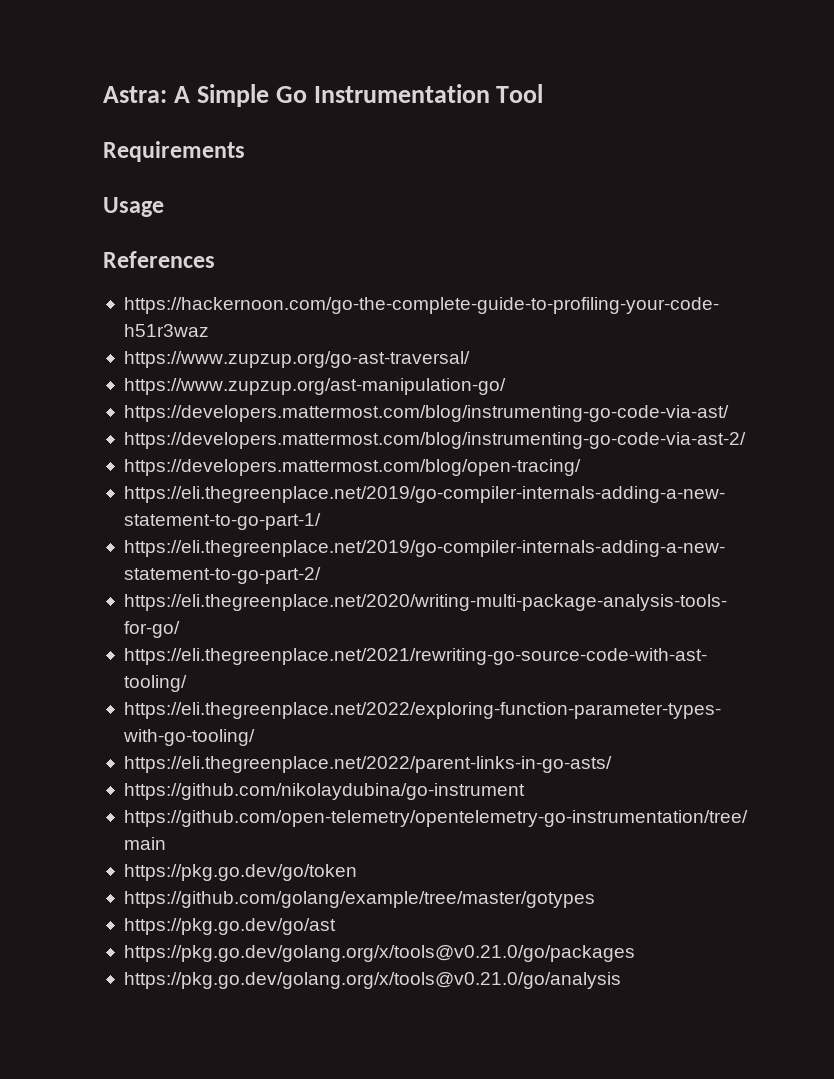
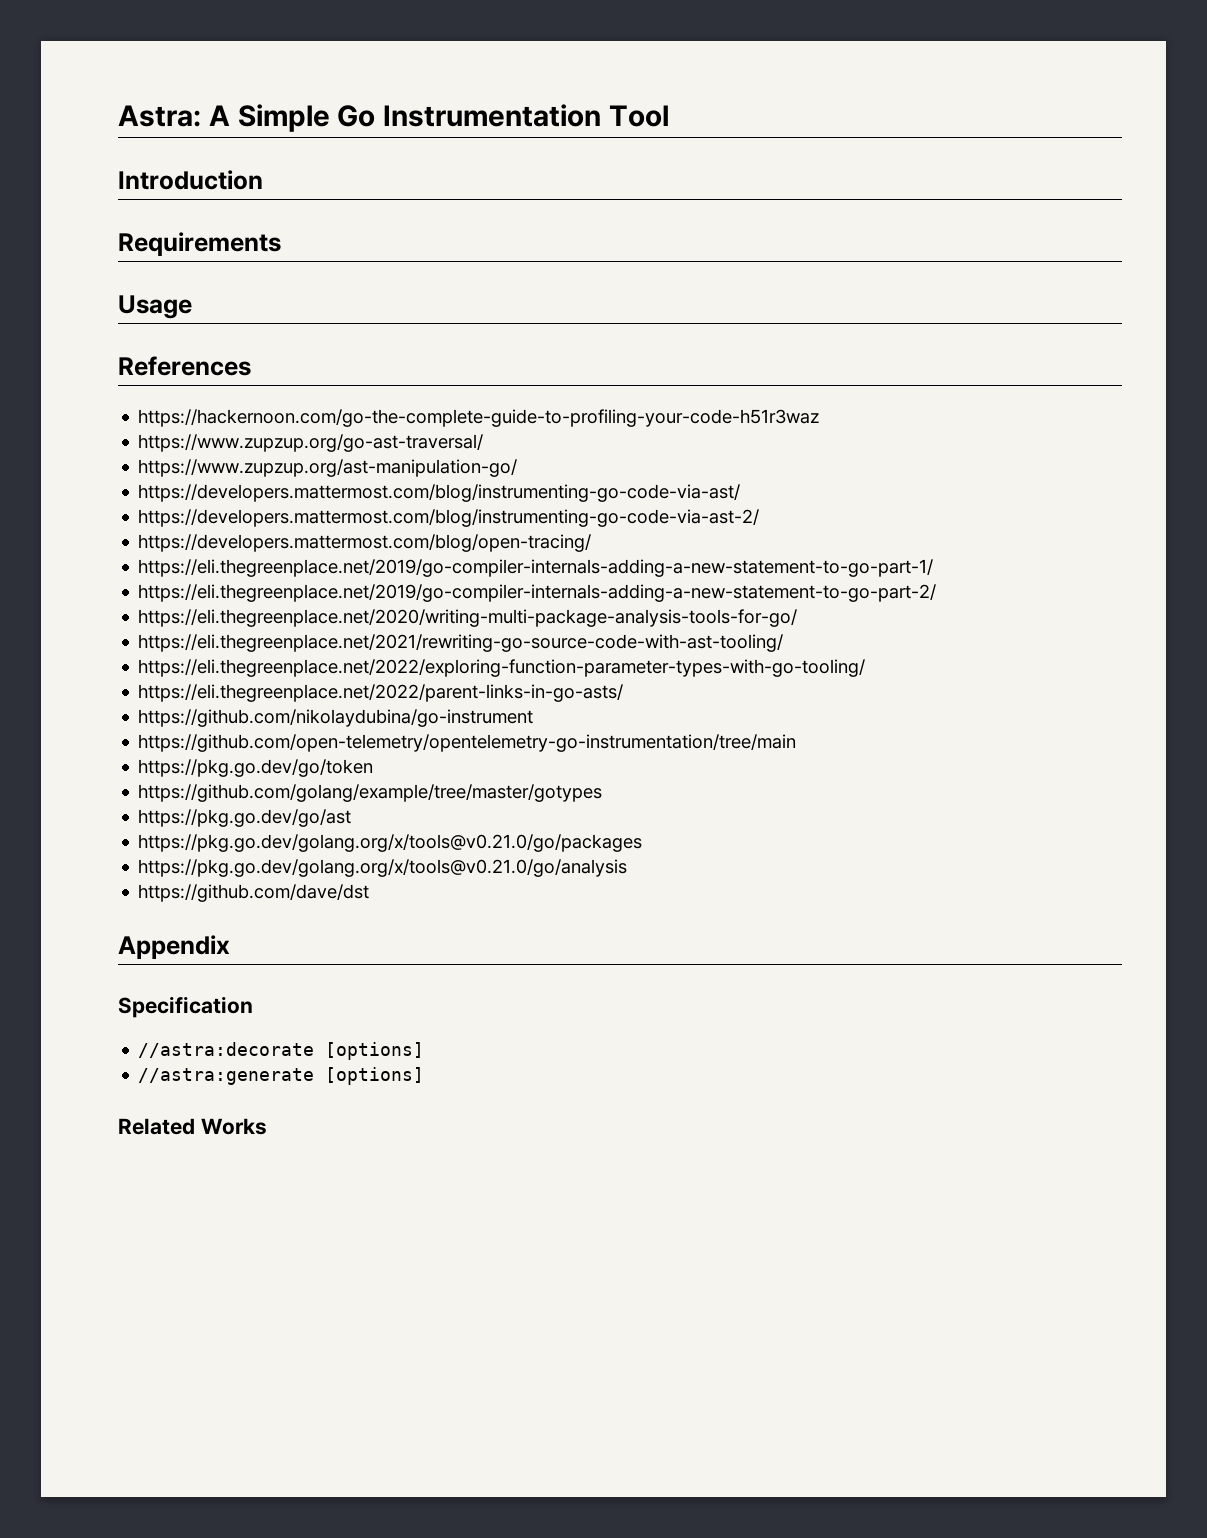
(544, 93) none -> [118,170,263,190] // Introduction
(621, 980) none -> [138,884,370,902] [118,935,230,959] [118,996,253,1018] [138,1042,425,1060] [138,1067,425,1085] [118,1118,267,1135] // https://github.com/dave/dst // Appendix // Specification // //astra:decorate [options] // //astra:generate [options] // Related Works

